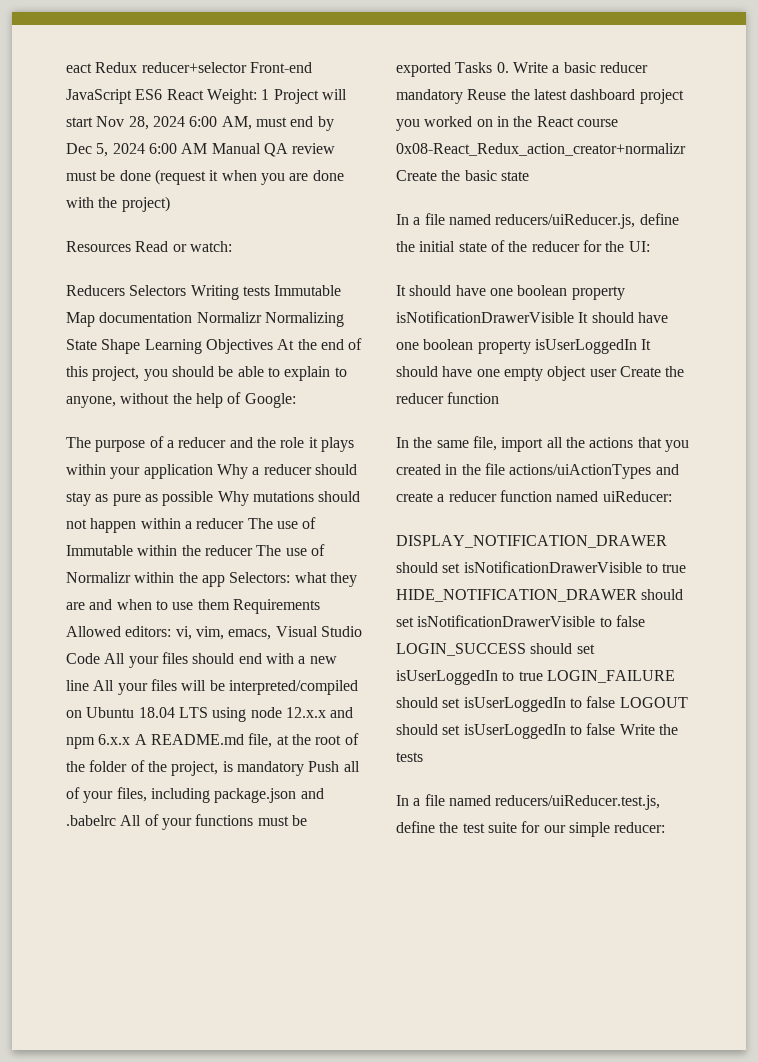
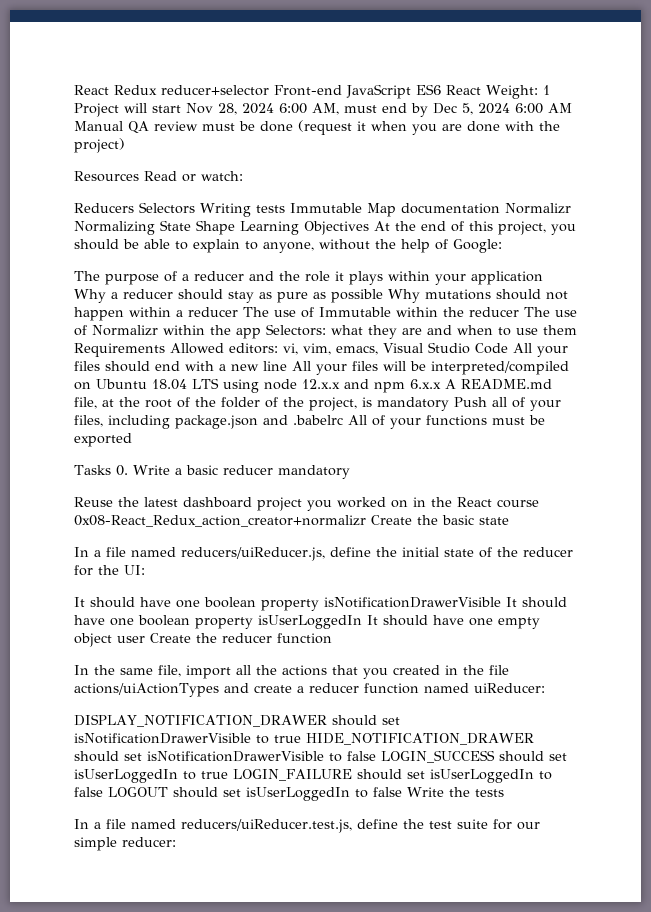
[66,63,92,73] eact -> [74,85,109,95] React
(451, 69) none -> (132, 440) //
(463, 96) none -> (350, 472) //

